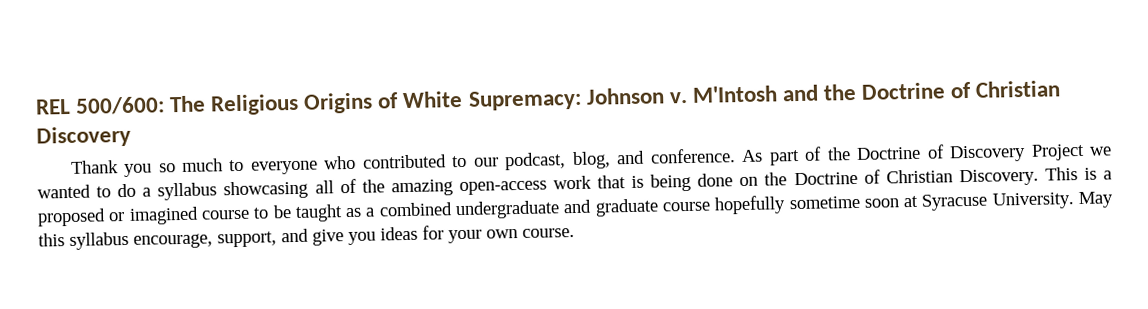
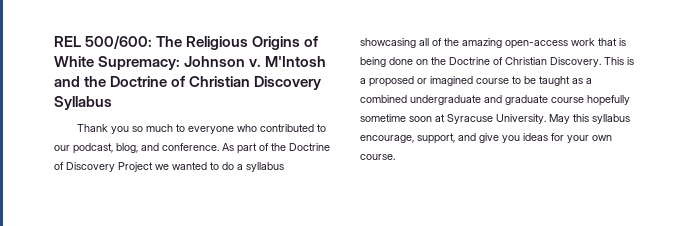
(131, 136) none -> [54,96,112,110] Syllabus

